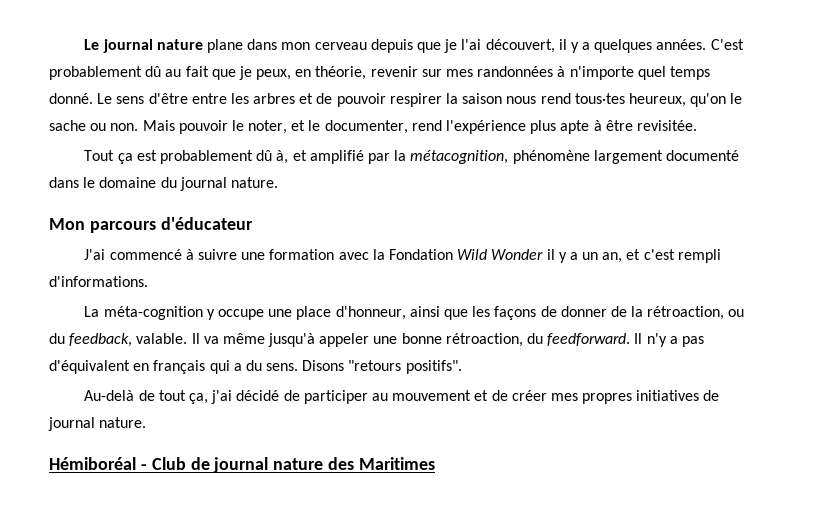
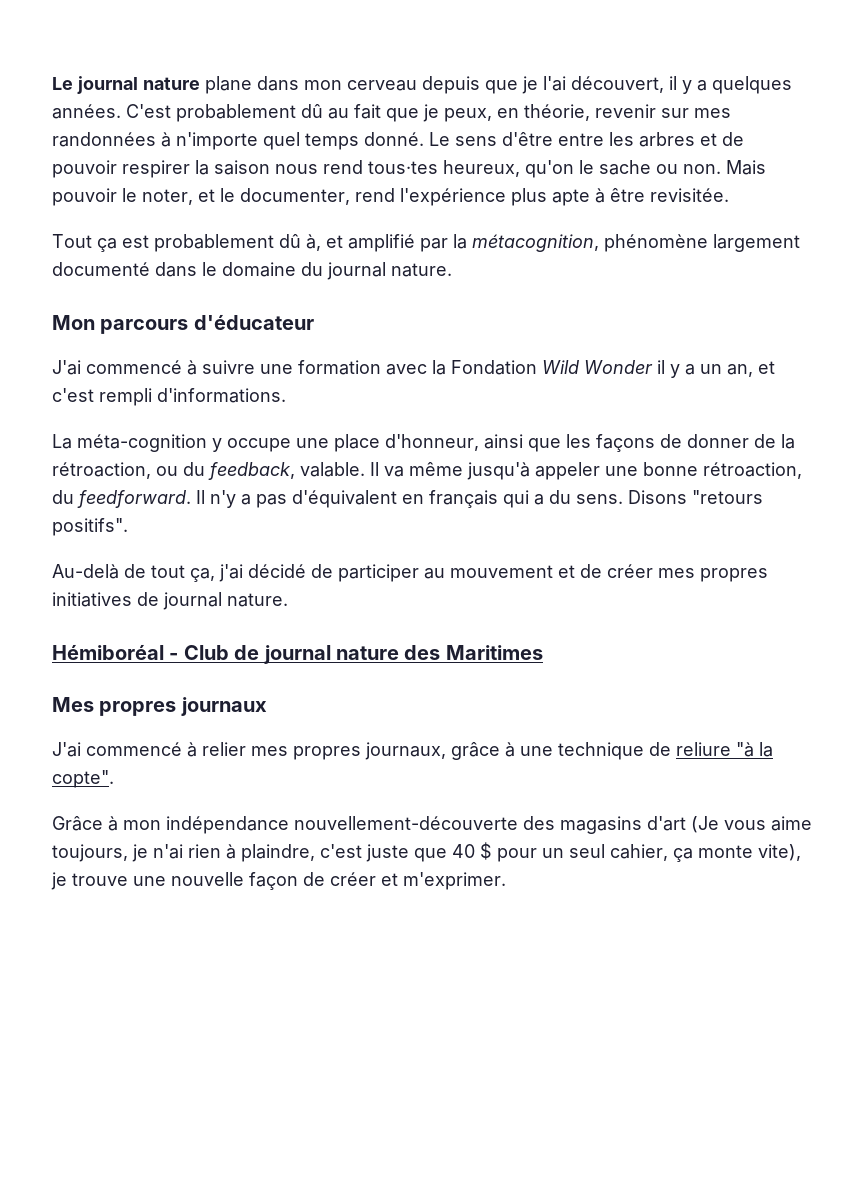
(436, 463) none -> [52,697,267,716] [52,742,773,760] [52,770,114,788] [52,816,812,834] [52,842,801,862] [51,872,506,890] // Mes propres journaux // J'ai commencé à relier mes propres journaux, grâce à une technique de reliure "à la copte". // Grâce à mon indépendance nouvellement-découverte des magasins d'art (Je vous aime toujours, je n'ai rien à plaindre, c'est juste que 40 $ pour un seul cahier, ça monte vite), je trouve une nouvelle façon de créer et m'exprimer.

